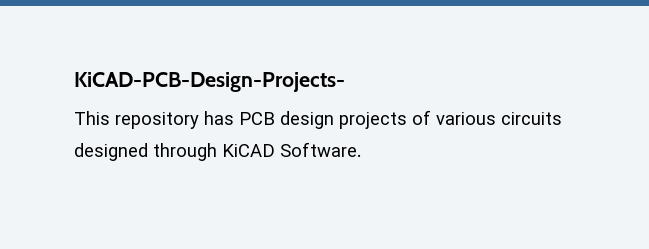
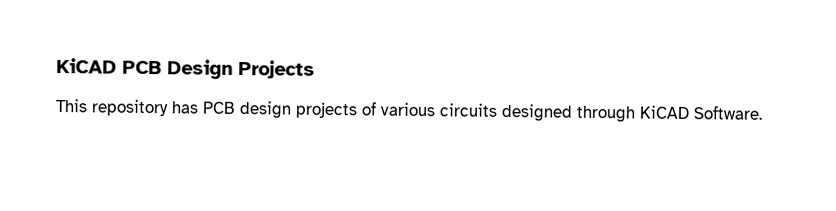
[74,72,345,92] KiCAD-PCB-Design-Projects- -> [56,57,315,80] KiCAD PCB Design Projects

